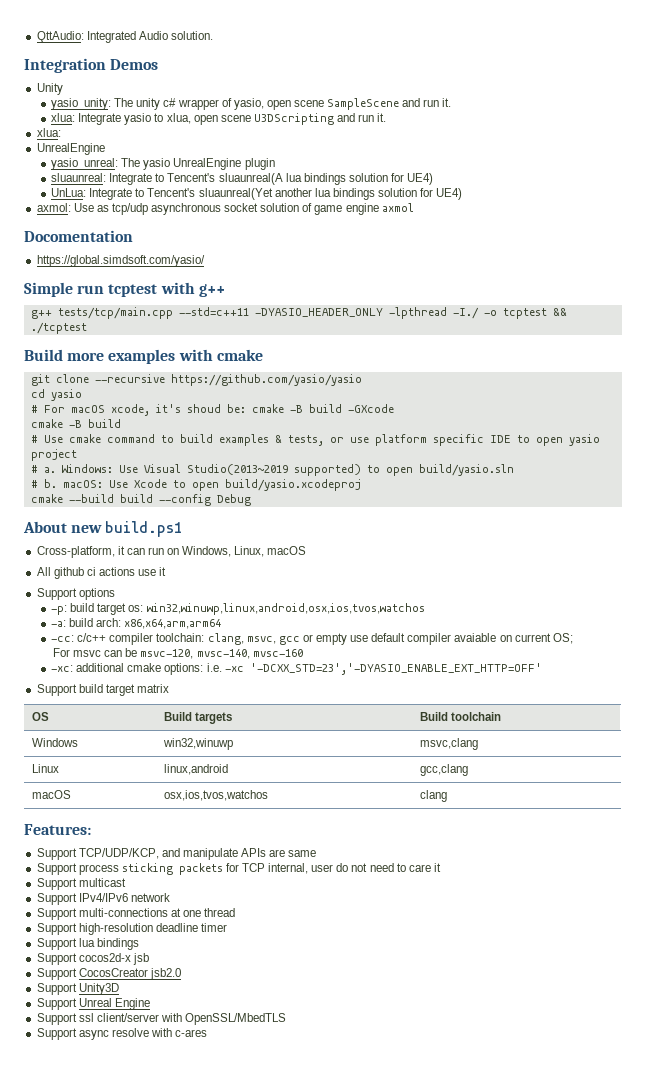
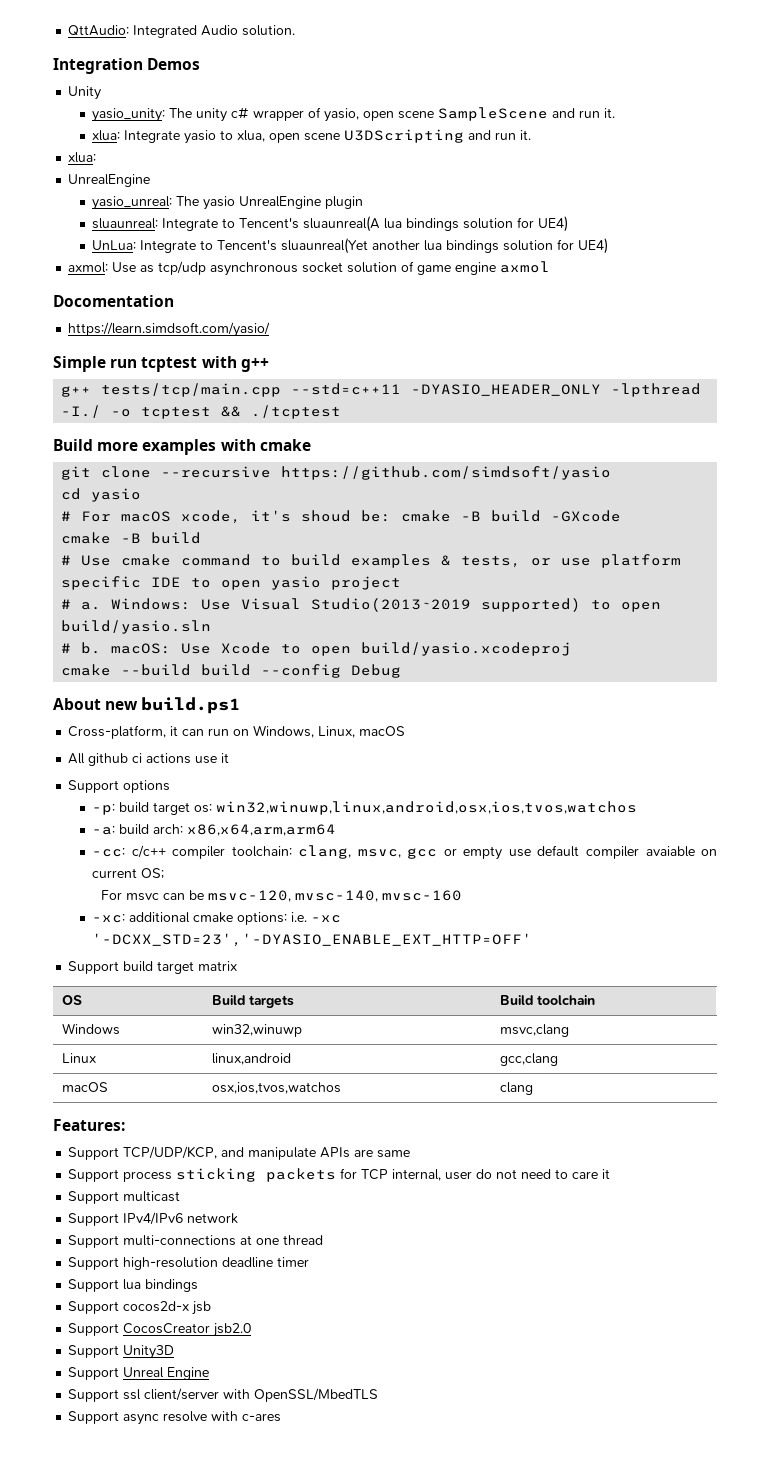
[36,255,205,267] https://global.simdsoft.com/yasio/ -> [68,322,271,337] https://learn.simdsoft.com/yasio/
[170,374,362,386] https://github.com/yasio/yasio -> [281,466,612,480] https://github.com/simdsoft/yasio

